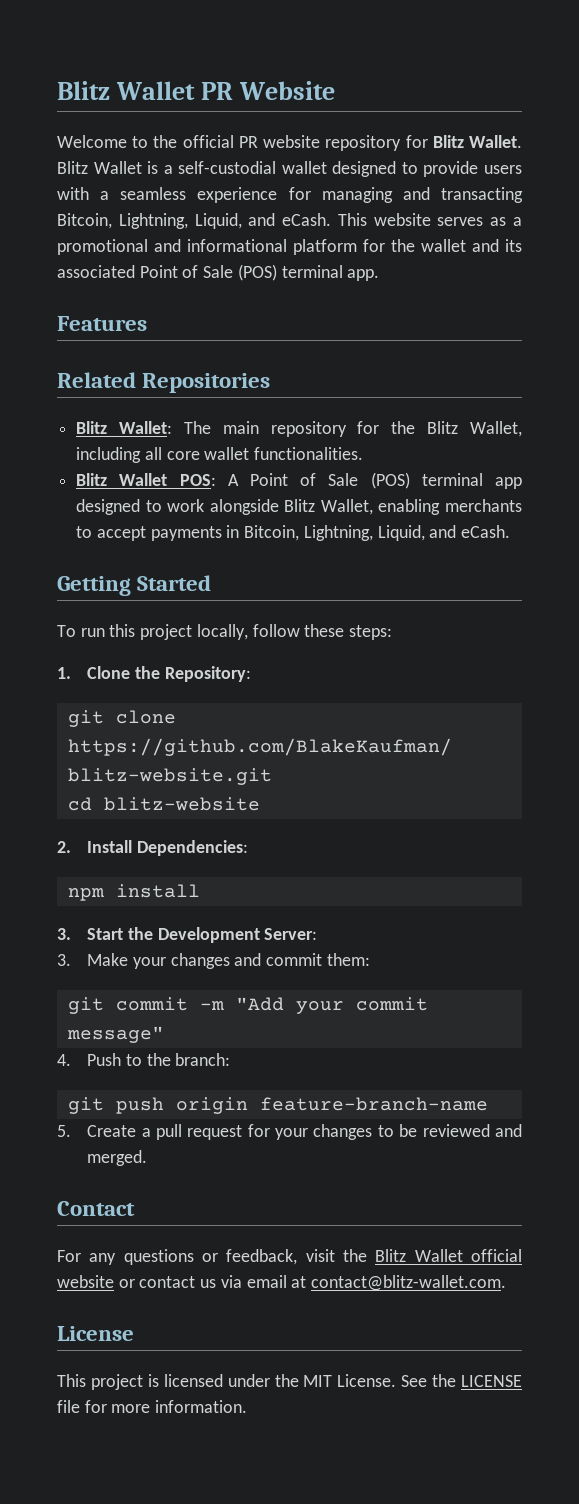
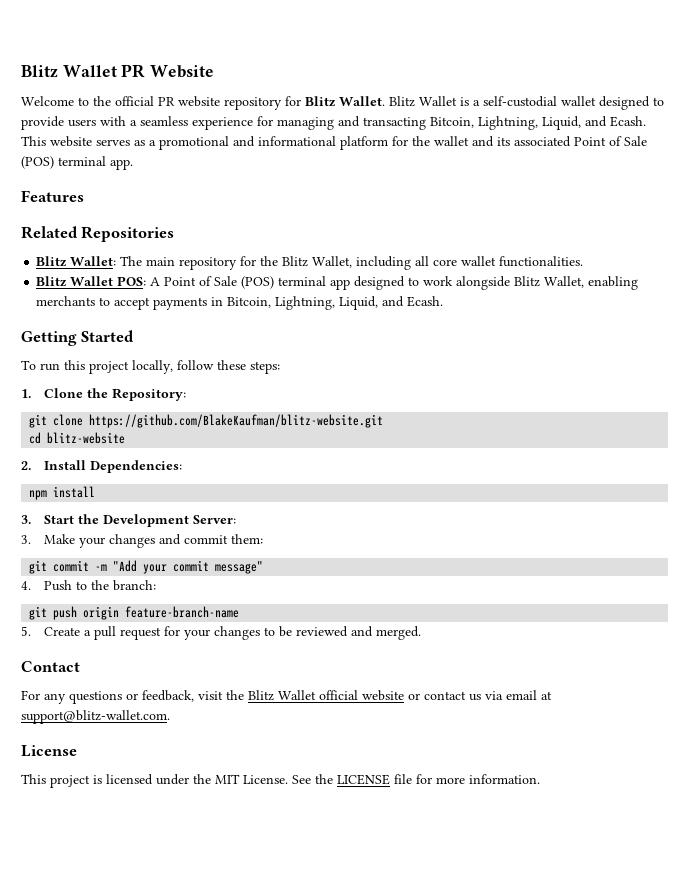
[282,213,332,226] eCash. -> [610,116,646,127] Ecash.
[461,525,511,538] eCash. -> [407,296,444,307] Ecash.
[311,1275,507,1291] contact@blitz-wallet.com. -> [21,710,170,724] support@blitz-wallet.com.

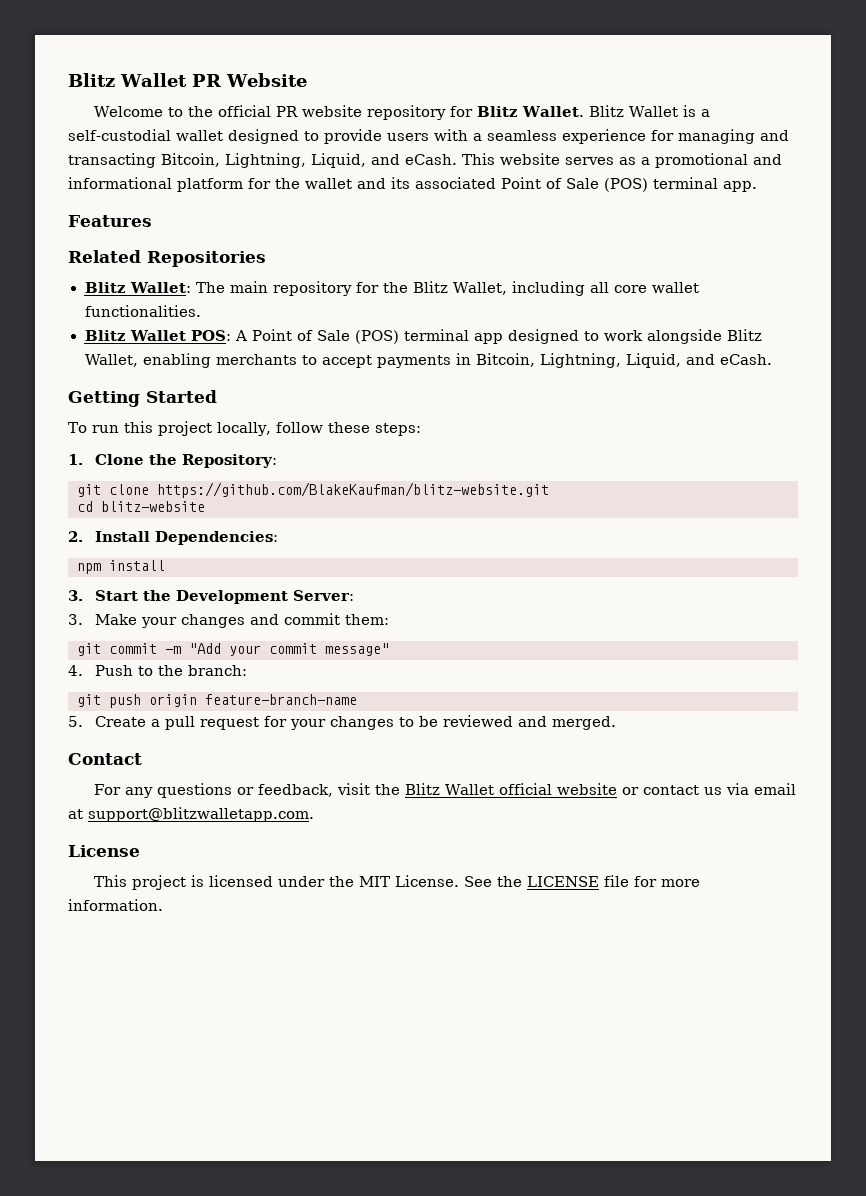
[610,116,646,127] Ecash. -> [405,154,457,165] eCash.
[407,296,444,307] Ecash. -> [720,354,773,365] eCash.
[21,710,170,724] support@blitz-wallet.com. -> [88,807,314,822] support@blitzwalletapp.com.

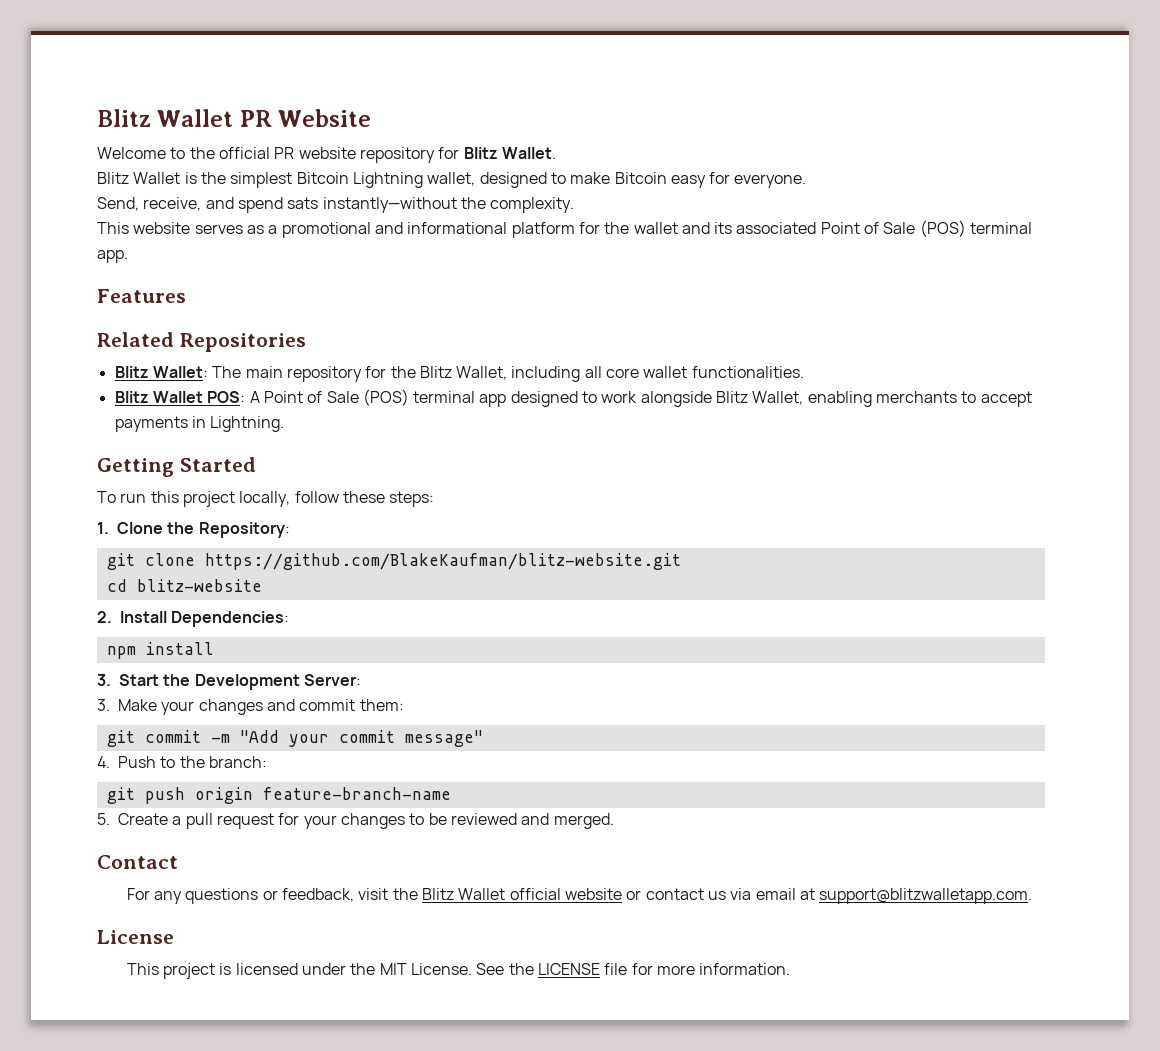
(584, 111) none -> (556, 153) //
[700,109,710,117] [68,129,789,144] [68,153,457,168] a self-custodial wallet designed to provide users with a seamless experience for managing and transacting Bitcoin, Lightning, Liquid, and eCash. -> [200,172,807,188] [97,197,575,213] the simplest Bitcoin Lightning wallet, designed to make Bitcoin easy for everyone. // Send, receive, and spend sats instantly—without the complexity. //
[476,353,773,368] Bitcoin, Lightning, Liquid, and eCash. -> [210,416,285,432] Lightning.

